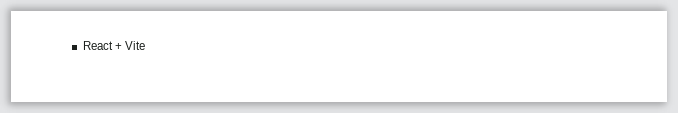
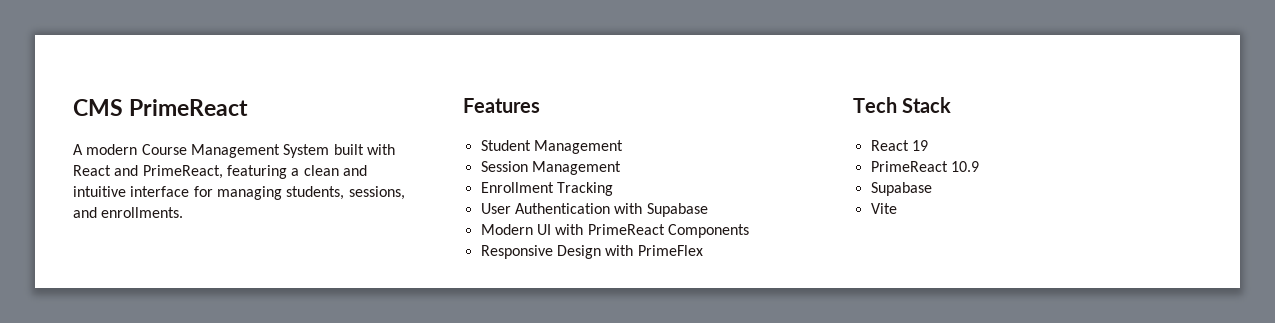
[82,41,122,50] React + -> [73,99,249,116] [73,144,395,158] [73,165,367,179] [73,186,405,200] [73,207,184,218] [463,98,540,113] [480,140,623,154] [480,161,621,175] [480,182,613,196] [480,203,708,217] [480,224,749,238] [480,245,703,259] [853,97,952,113] [870,140,928,151] [870,161,979,172] [870,182,932,196] CMS PrimeReact // A modern Course Management System built with React and PrimeReact, featuring a clean and intuitive interface for managing students, sessions, and enrollments. // Features // Student Management // Session Management // Enrollment Tracking // User Authentication with Supabase // Modern UI with PrimeReact Components // Responsive Design with PrimeFlex // Tech Stack // React 19 // PrimeReact 10.9 // Supabase //

